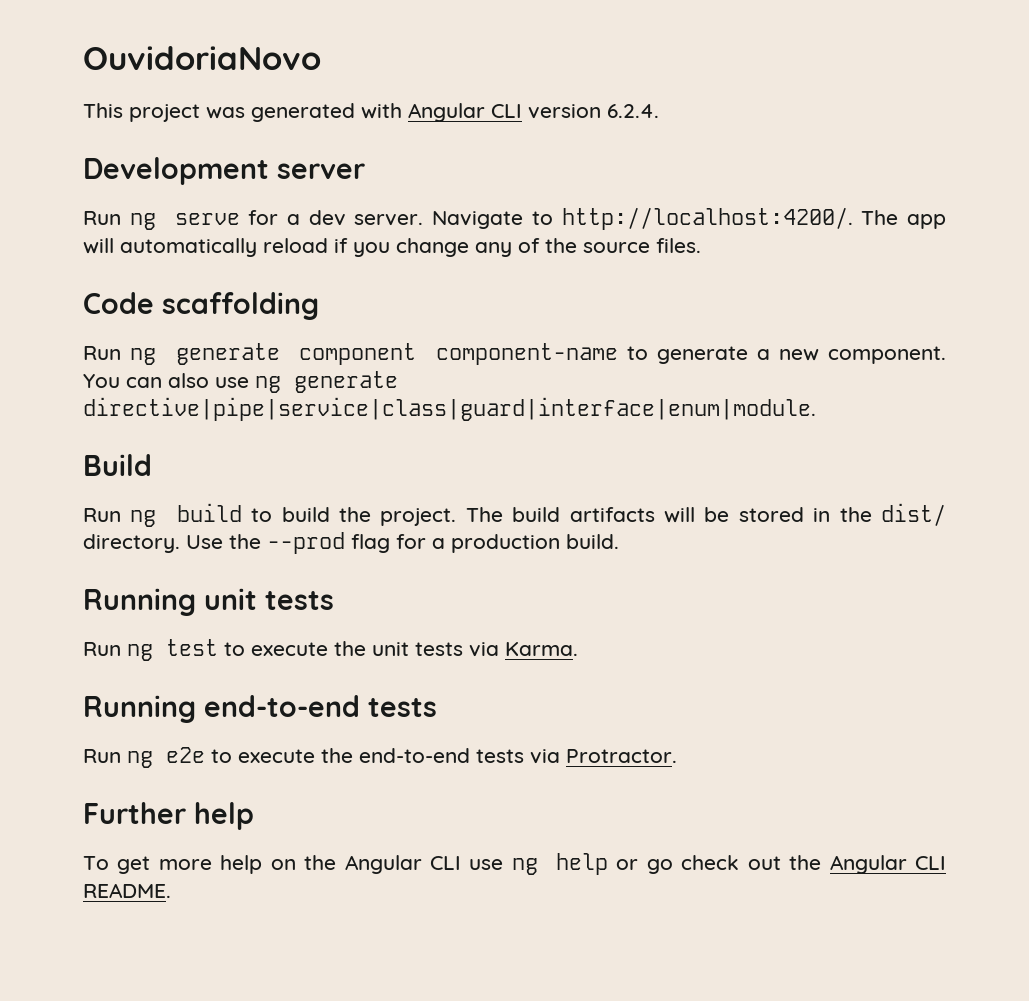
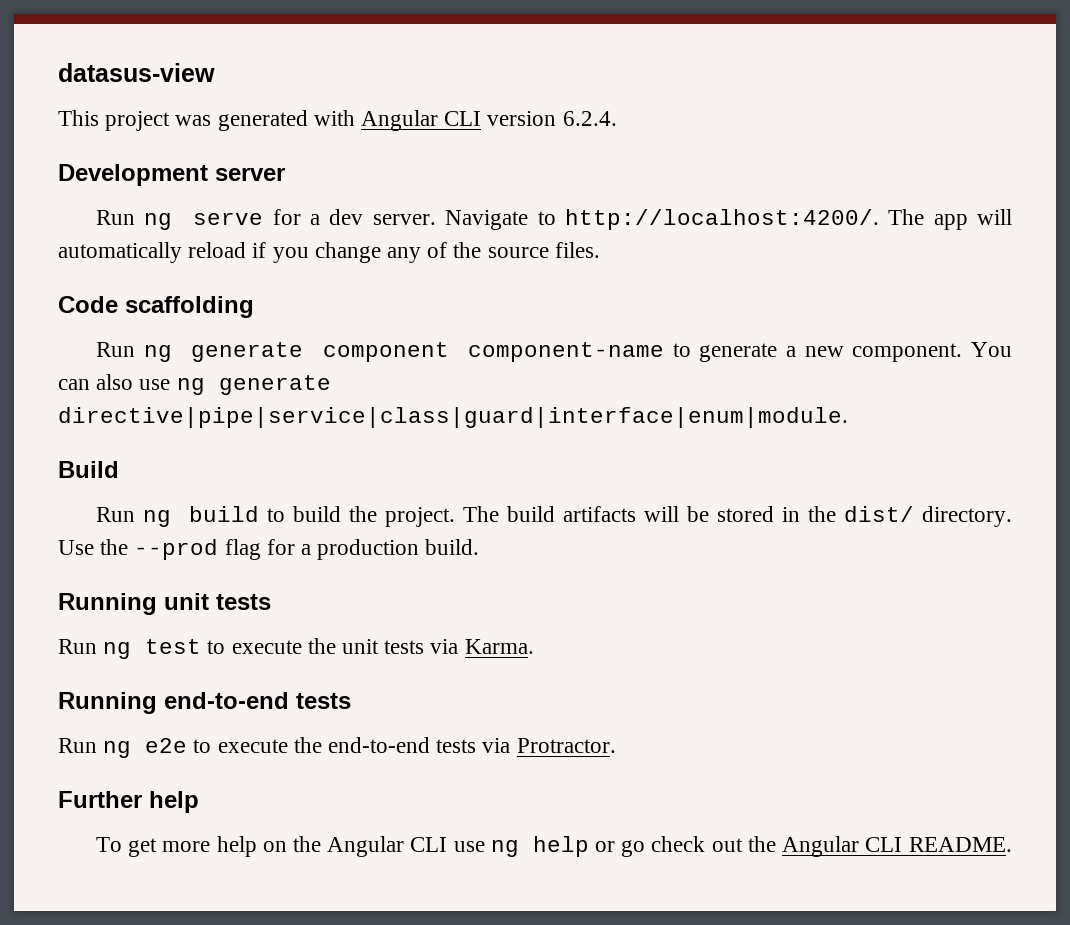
[83,46,321,70] OuvidoriaNovo -> [58,63,215,82] datasus-view

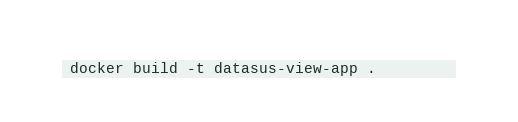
[58,63,215,82] [58,110,617,131] [58,164,285,186] [95,209,1013,230] [58,242,600,263] [58,296,254,318] [95,342,1012,362] [58,374,331,395] [58,407,848,428] [58,461,119,478] [95,506,1012,527] [58,539,480,560] [58,593,271,615] [58,638,534,659] [58,692,351,714] [58,737,616,758] [58,791,199,813] [95,836,1012,857] datasus-view // This project was generated with Angular CLI version 6.2.4. // Development server // Run ng serve for a dev server. Navigate to http://localhost:4200/. The app will automatically reload if you change any of the source files. // Code scaffolding // Run ng generate component component-name to generate a new component. You can also use ng generate directive|pipe|service|class|guard|interface|enum|module. // Build // Run ng build to build the project. The build artifacts will be stored in the dist/ directory. Use the --prod flag for a production build. // Running unit tests // Run ng test to execute the unit tests via Karma. // Running end-to-end tests // Run ng e2e to execute the end-to-end tests via Protractor. // Further help // To get more help on the Angular CLI use ng help or go check out the Angular CLI README. -> [69,62,376,76] docker build -t datasus-view-app .

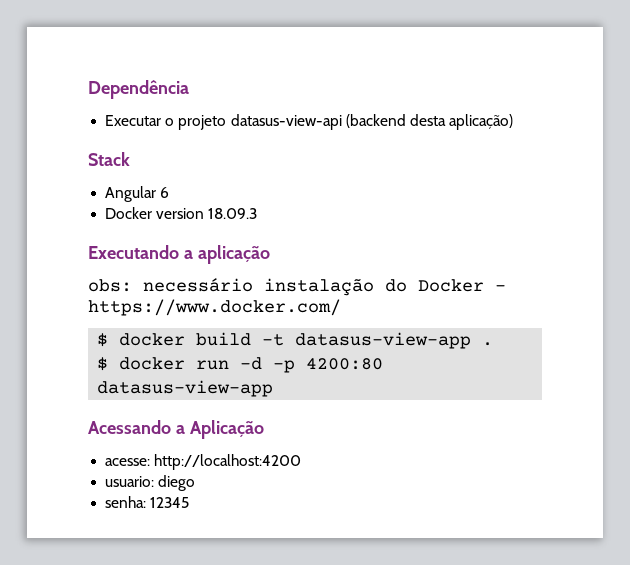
(69, 67) none -> [88,80,189,99] [105,114,514,130] [88,152,130,166] [105,186,170,202] [105,207,258,219] [88,245,270,264] [88,278,506,296] [88,299,341,316] [97,333,109,347] Dependência // Executar o projeto datasus-view-api (backend desta aplicação) // Stack // Angular 6 // Docker version 18.09.3 // Executando a aplicação // obs: necessário instalação do Docker - https://www.docker.com/ // $
(376, 71) none -> [97,357,384,373] [97,380,274,397] [88,420,264,439] [105,454,302,470] [105,475,196,491] [105,496,190,508] // $ docker run -d -p 4200:80 datasus-view-app // Acessando a Aplicação // acesse: http://localhost:4200 // usuario: diego // senha: 12345

